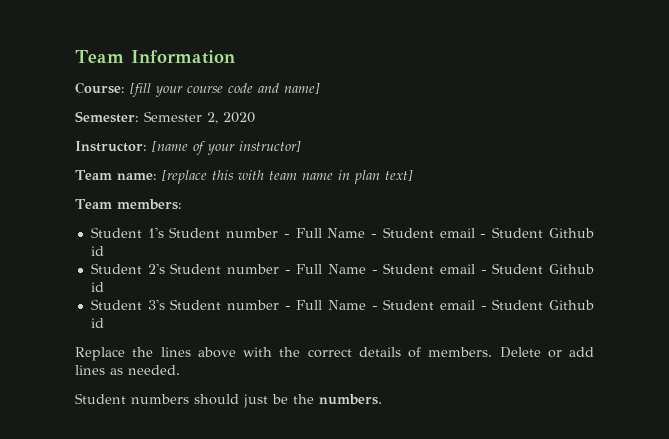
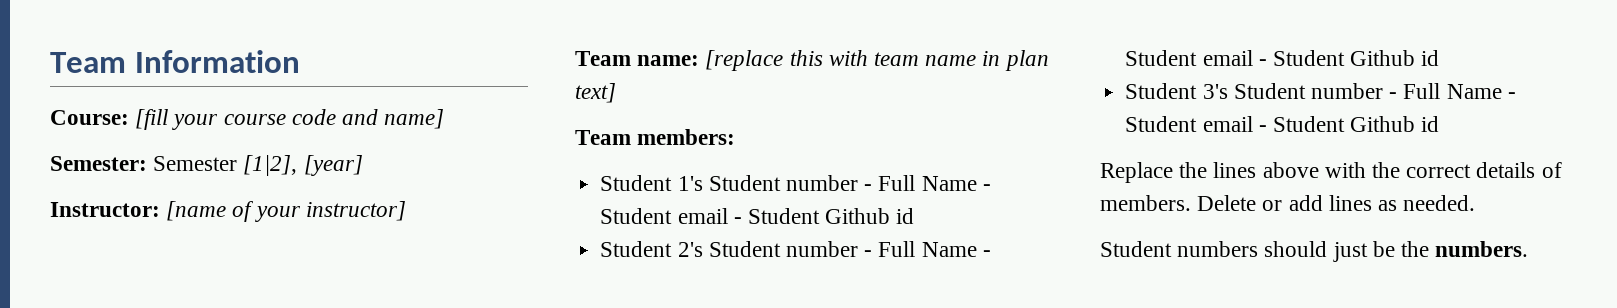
[207,112,255,124] 2, 2020 -> [243,155,363,176] [1|2], [year]

